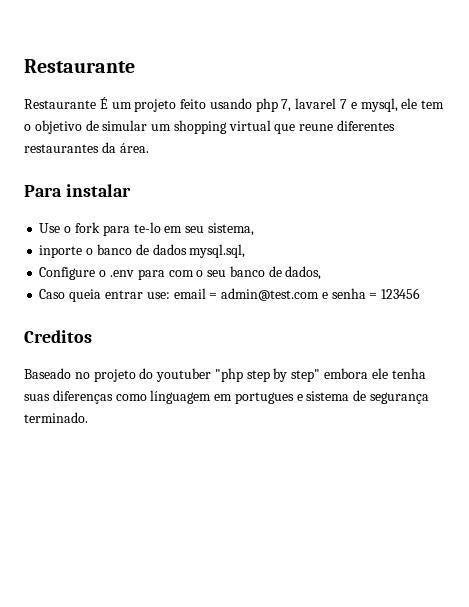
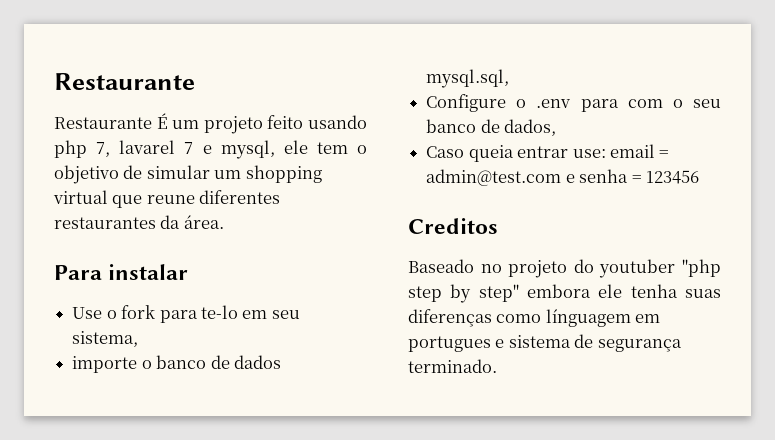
[39,245,83,258] inporte -> [72,356,138,373] importe

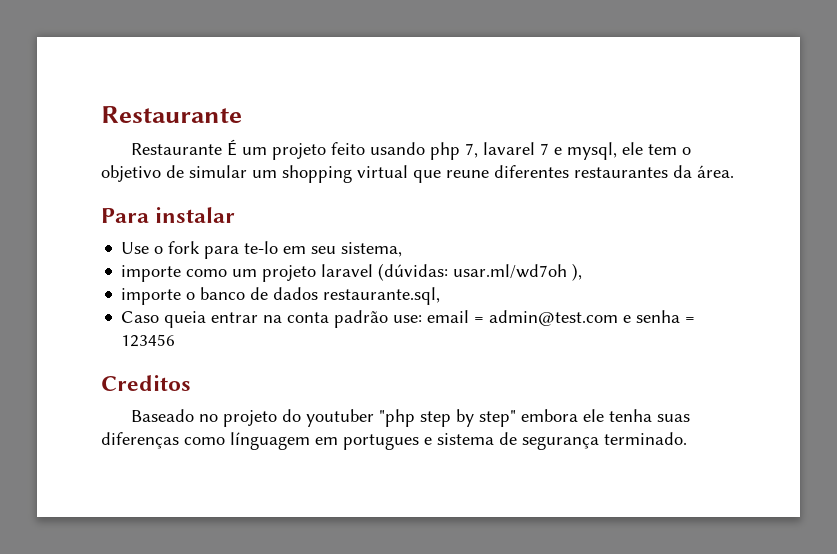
(139, 339) none -> [121,263,583,282] // importe como um projeto laravel (dúvidas: usar.ml/wd7oh ),
[426,69,510,88] [426,94,721,112] [426,119,557,136] mysql.sql, // Configure o .env para com o seu banco de dados, -> [323,287,441,305] restaurante.sql,
(569, 152) none -> [263,310,389,328] na conta padrão

